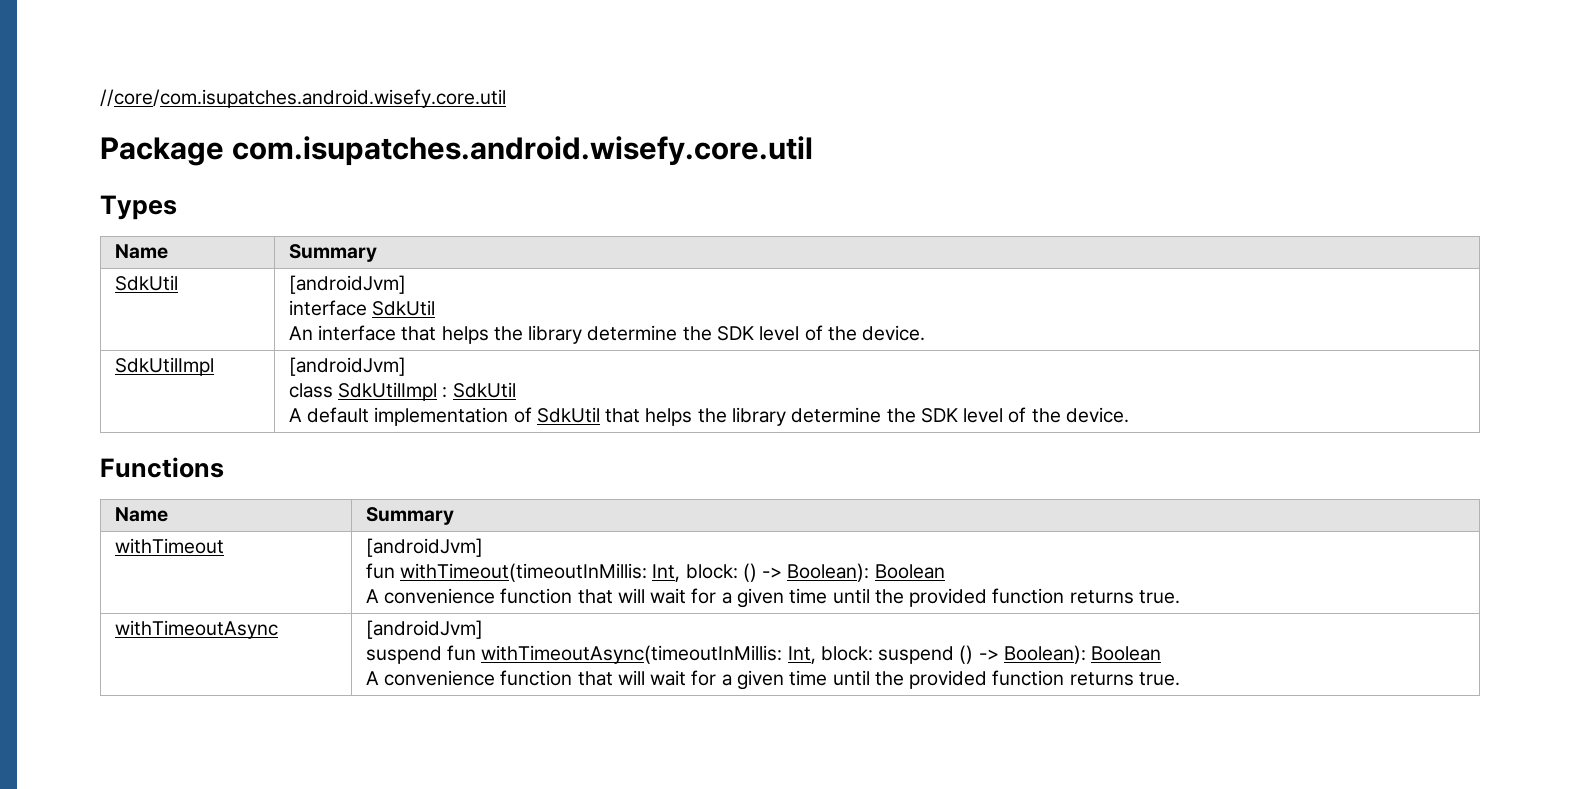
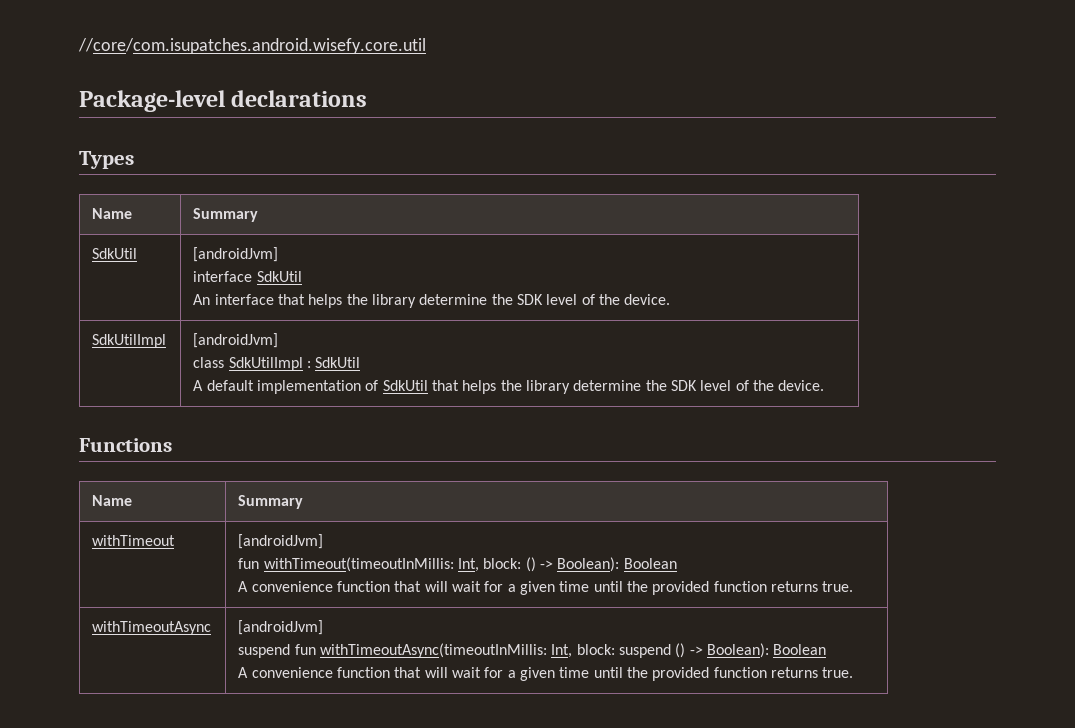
[100,136,814,166] Package com.isupatches.android.wisefy.core.util -> [79,90,368,112] Package-level declarations

